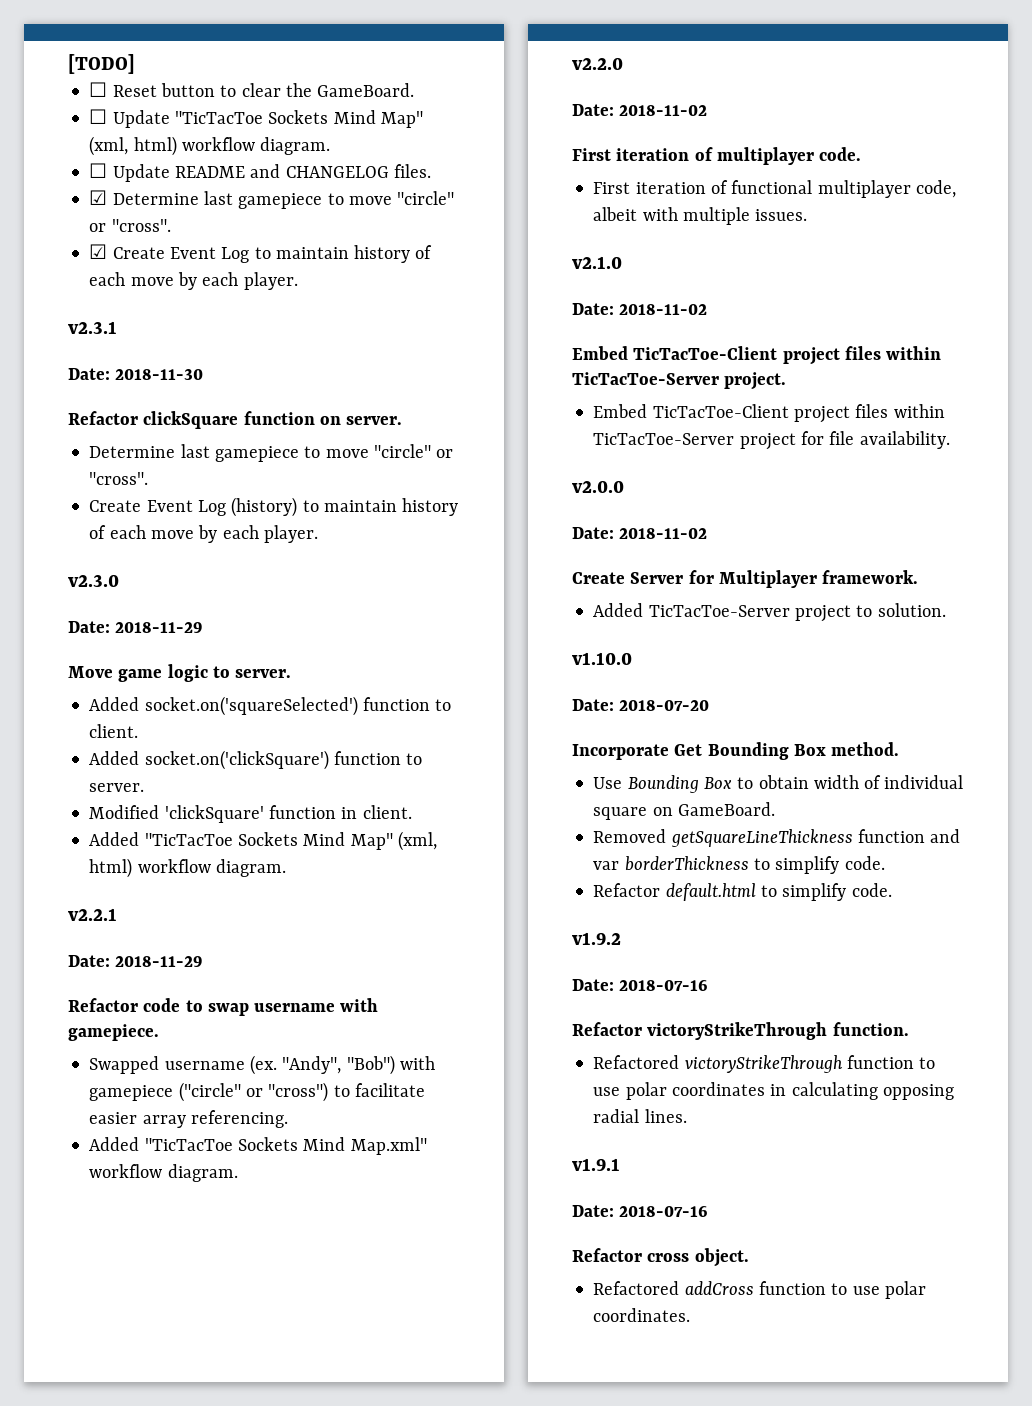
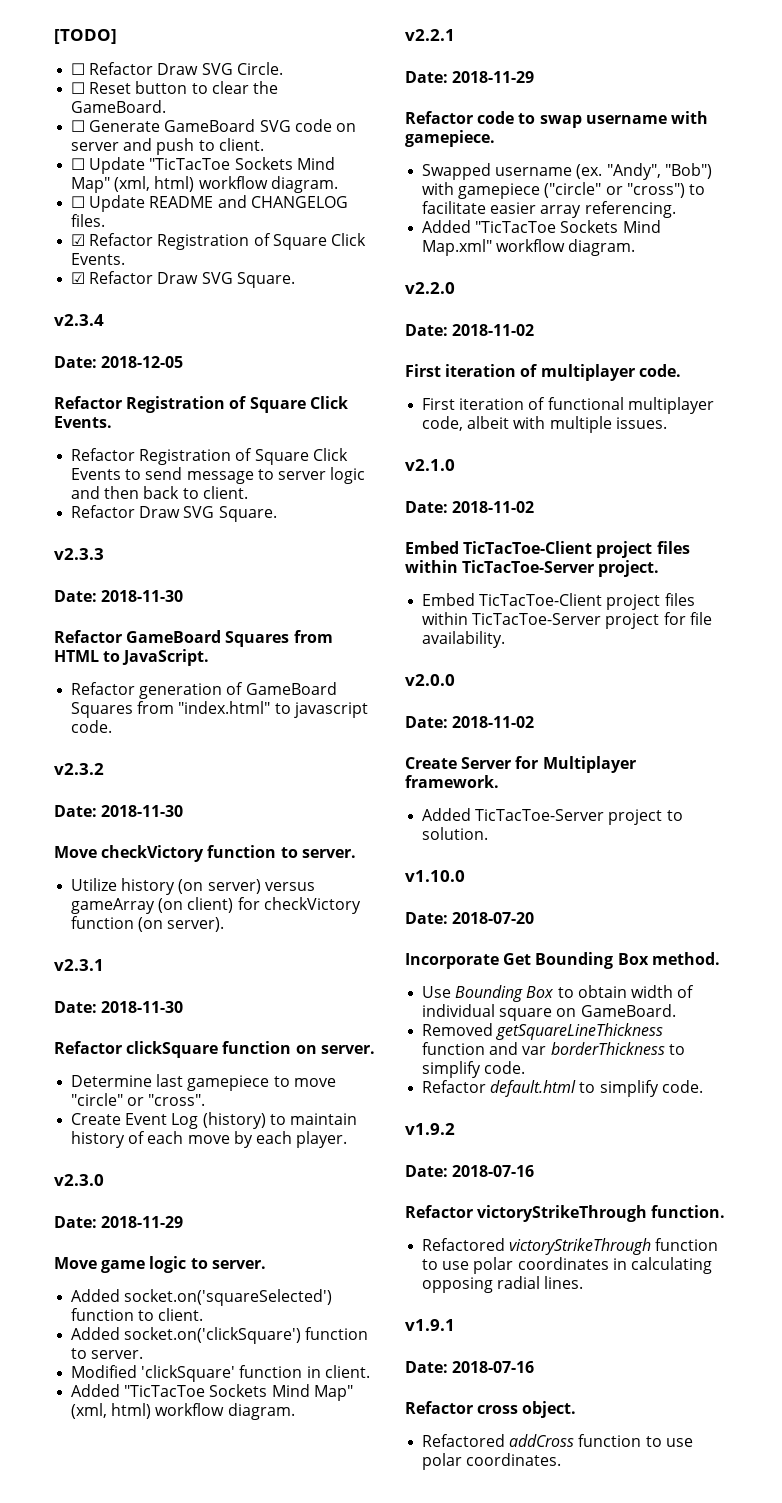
(135, 64) none -> [71,62,283,75] // ☐ Refactor Draw SVG Circle.
(415, 90) none -> [71,119,356,132] [71,138,264,155] // ☐ Generate GameBoard SVG code on server and push to client.
[112,191,455,209] [89,219,171,232] [89,244,433,263] [89,272,298,290] Determine last gamepiece to move "circle" or "cross". // ☑ Create Event Log to maintain history of each move by each player. -> [89,233,366,250] [71,253,126,265] [71,271,295,288] [54,314,104,326] [54,356,184,368] [54,396,348,413] [54,416,112,428] [71,448,348,465] [71,467,366,484] [71,486,248,499] [71,505,277,522] [54,548,104,560] [54,590,184,602] [54,630,333,647] [54,649,210,666] [71,682,337,699] [71,701,368,718] [71,720,113,733] [54,763,104,775] [54,805,184,817] [54,845,356,862] [71,878,315,895] [71,897,361,914] [71,916,225,932] Refactor Registration of Square Click Events. // ☑ Refactor Draw SVG Square. // v2.3.4 // Date: 2018-12-05 // Refactor Registration of Square Click Events. // Refactor Registration of Square Click Events to send message to server logic and then back to client. // Refactor Draw SVG Square. // v2.3.3 // Date: 2018-11-30 // Refactor GameBoard Squares from HTML to JavaScript. // Refactor generation of GameBoard Squares from "index.html" to javascript code. // v2.3.2 // Date: 2018-11-30 // Move checkVictory function to server. // Utilize history (on server) versus gameArray (on client) for checkVictory function (on server).

